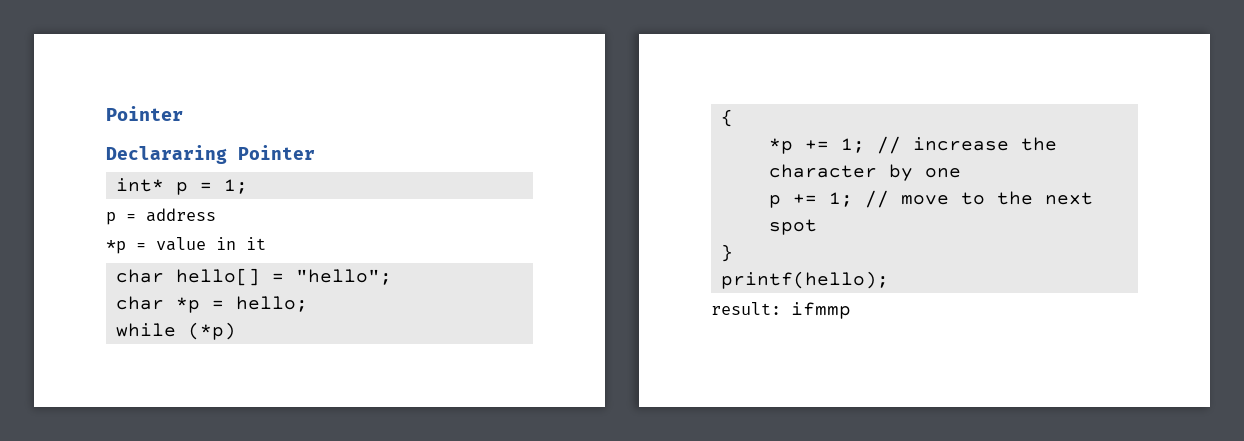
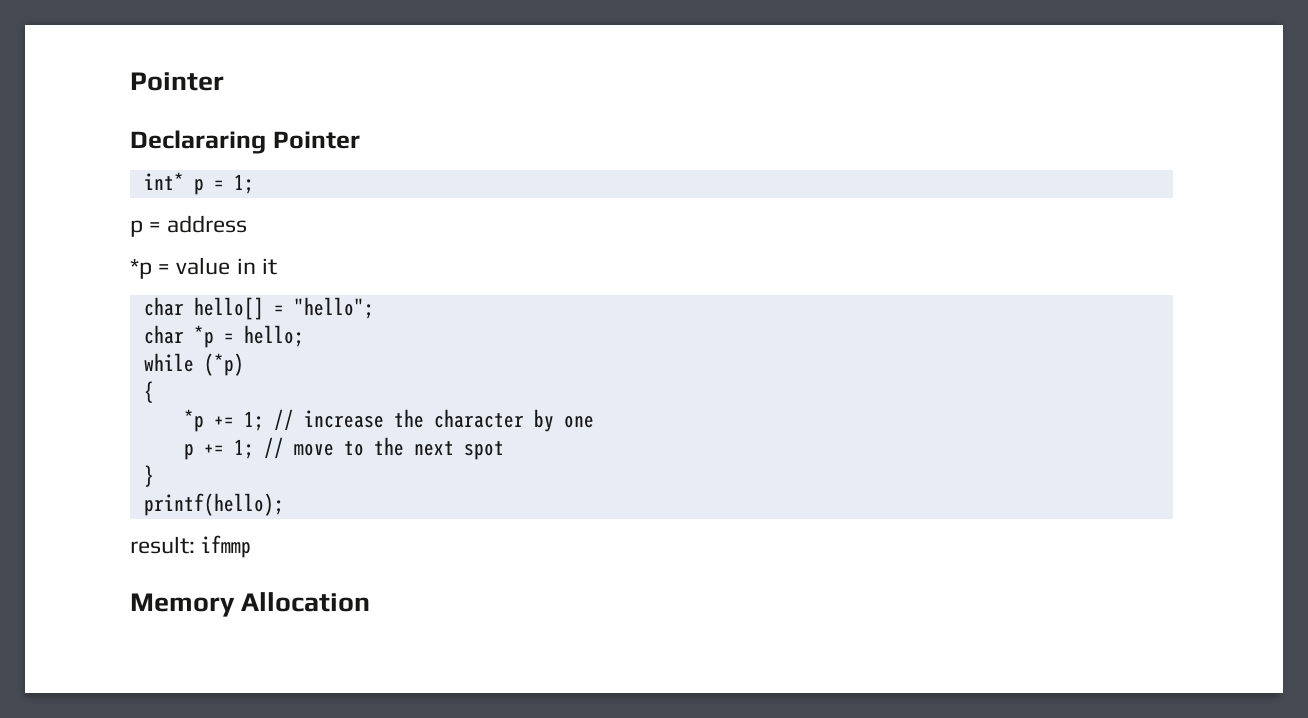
(851, 310) none -> [130,592,371,617] // Memory Allocation

